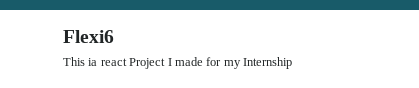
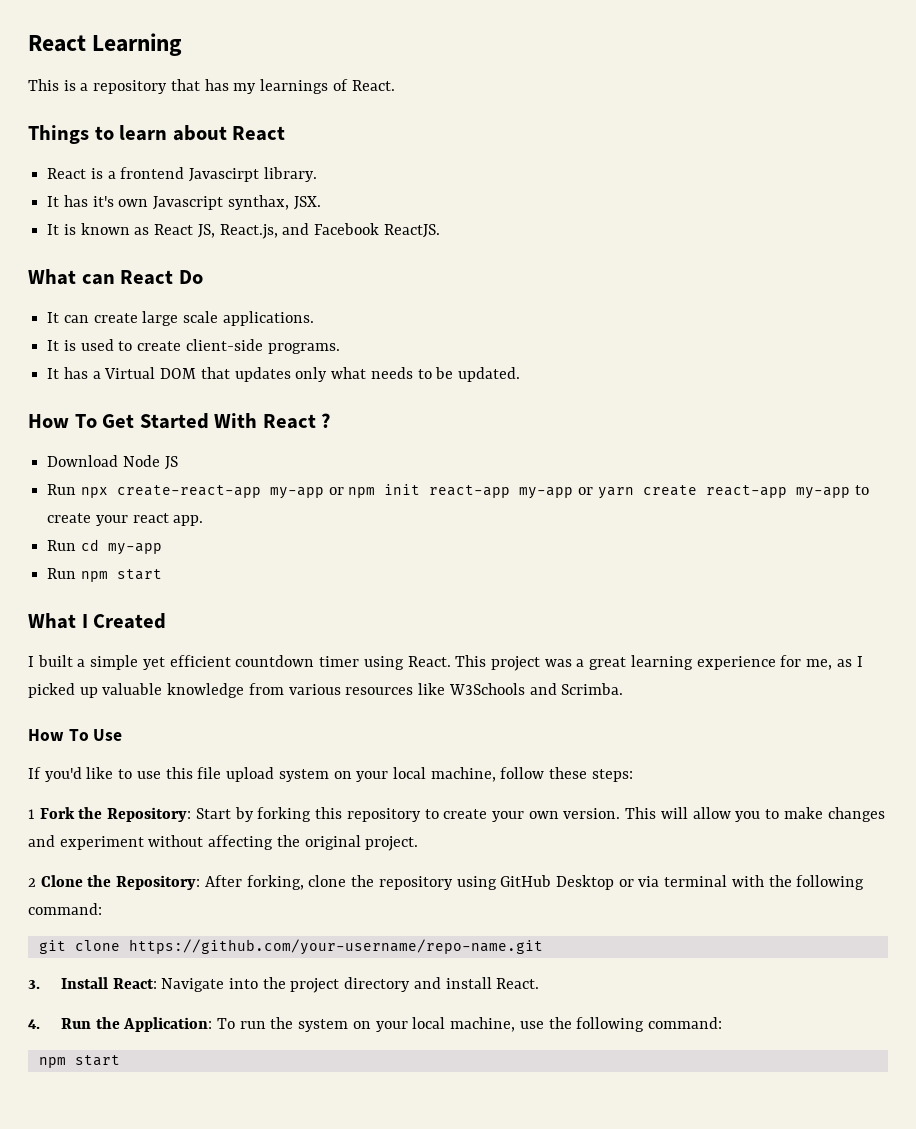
[63,30,114,43] [63,57,292,69] Flexi6 // This ia react Project I made for my Internship -> [28,33,183,56] [28,79,395,94] [28,125,286,144] [47,167,317,182] [47,195,321,210] [47,223,440,239] [28,269,203,285] [47,311,314,326] [47,339,340,354] [47,367,520,382] [28,413,331,429] [47,455,178,470] [47,484,869,499] [47,513,204,526] [47,539,162,555] [47,568,162,582] [28,613,167,629] [28,655,863,671] [28,683,624,698] [28,729,123,741] [28,767,633,782] [28,807,885,822] [28,835,419,851] [28,875,865,890] [28,903,102,915] [38,939,543,955] [28,977,540,993] [28,1017,722,1032] [38,1055,120,1068] React Learning // This is a repository that has my learnings of React. // Things to learn about React // React is a frontend Javascirpt library. // It has it's own Javascript synthax, JSX. // It is known as React JS, React.js, and Facebook ReactJS. // What can React Do // It can create large scale applications. // It is used to create client-side programs. // It has a Virtual DOM that updates only what needs to be updated. // How To Get Started With React ? // Download Node JS // Run npx create-react-app my-app or npm init react-app my-app or yarn create react-app my-app to create your react app. // Run cd my-app // Run npm start // What I Created // I built a simple yet efficient countdown timer using React. This project was a great learning experience for me, as I picked up valuable knowledge from various resources like W3Schools and Scrimba. // How To Use // If you'd like to use this file upload system on your local machine, follow these steps: // 1 Fork the Repository: Start by forking this repository to create your own version. This will allow you to make changes and experiment without affecting the original project. // 2 Clone the Repository: After forking, clone the repository using GitHub Desktop or via terminal with the following command: // git clone https://github.com/your-username/repo-name.git // 3. Install React: Navigate into the project directory and install React. // 4. Run the Application: To run the system on your local machine, use the following command: // npm start

